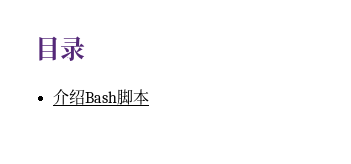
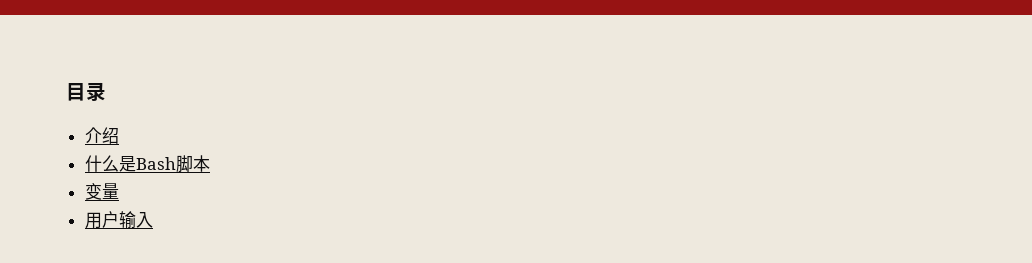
(85, 97) none -> [84,155,136,172] // 什么是
(149, 97) none -> [84,183,119,200] [84,211,153,229] // 变量 // 用户输入

